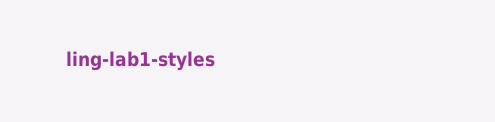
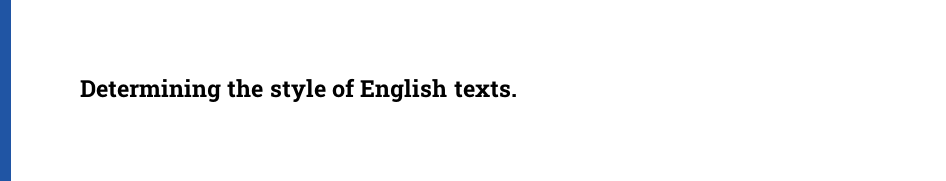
[66,51,215,71] ling-lab1-styles -> [80,78,517,103] Determining the style of English texts.

